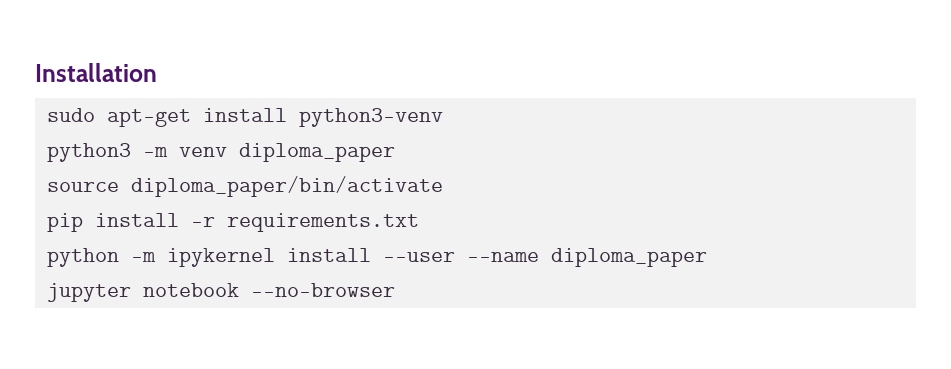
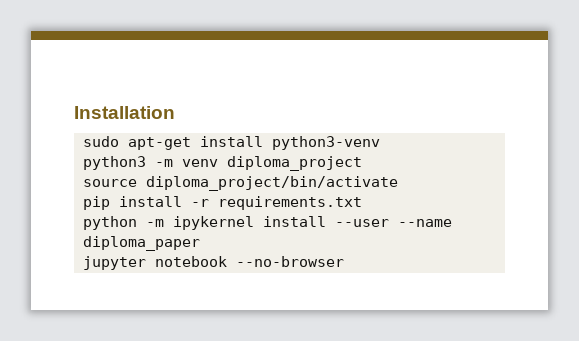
[238,143,395,162] diploma_paper -> [227,156,363,171] diploma_project
[130,176,443,197] diploma_paper/bin/activate -> [146,176,399,191] diploma_project/bin/activate

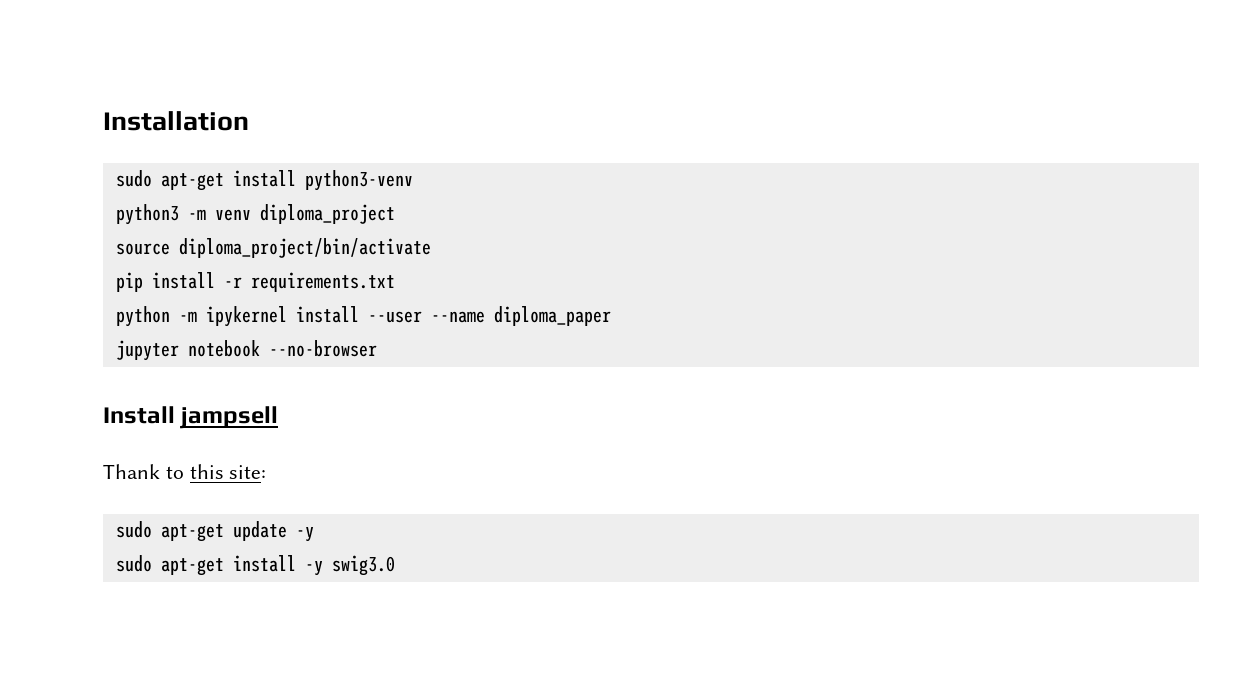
(345, 261) none -> [103,406,279,429] [103,464,267,479] [115,521,314,542] [115,555,395,576] // Install jampsell // Thank to this site: // sudo apt-get update -y // sudo apt-get install -y swig3.0

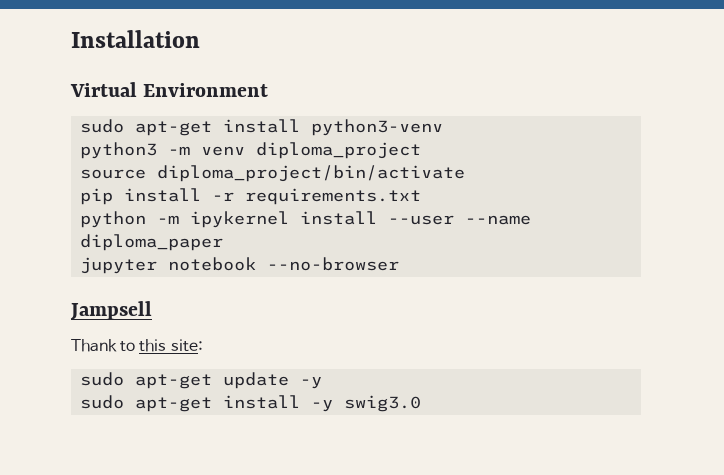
(249, 121) none -> [70,82,269,97] // Virtual Environment
[103,406,279,429] Install jampsell -> [70,301,152,320] Jampsell

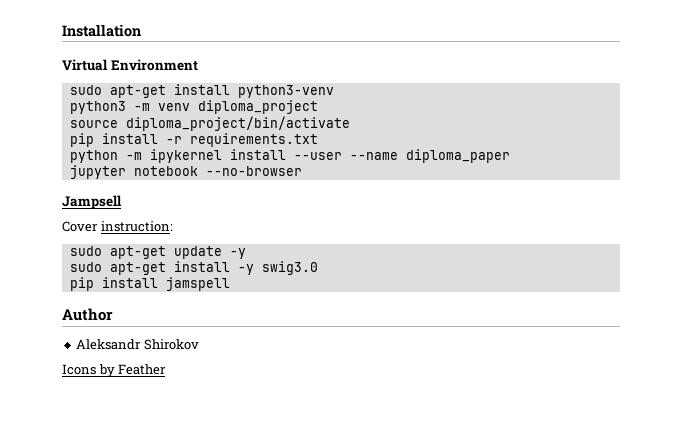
[71,339,203,352] Thank to this site: -> [62,221,173,232] Cover instruction:
(422, 403) none -> [69,277,230,291] [62,308,113,321] [76,339,199,350] [62,364,167,377] // pip install jamspell // Author // Aleksandr Shirokov // Icons by Feather

